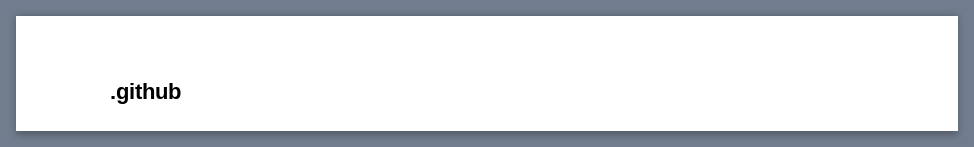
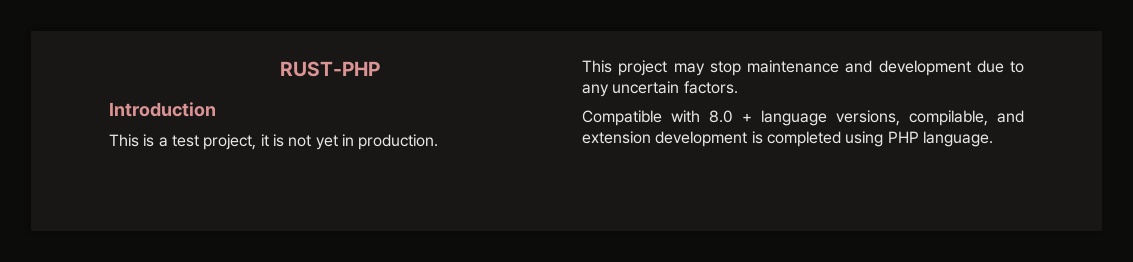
[110,83,181,104] .github -> [280,61,380,77] [109,102,216,117] [109,134,439,150] [582,60,1024,76] [582,81,738,97] [582,110,1024,126] [582,131,993,147] RUST-PHP // Introduction // This is a test project, it is not yet in production. // This project may stop maintenance and development due to any uncertain factors. // Compatible with 8.0 + language versions, compilable, and extension development is completed using PHP language.

